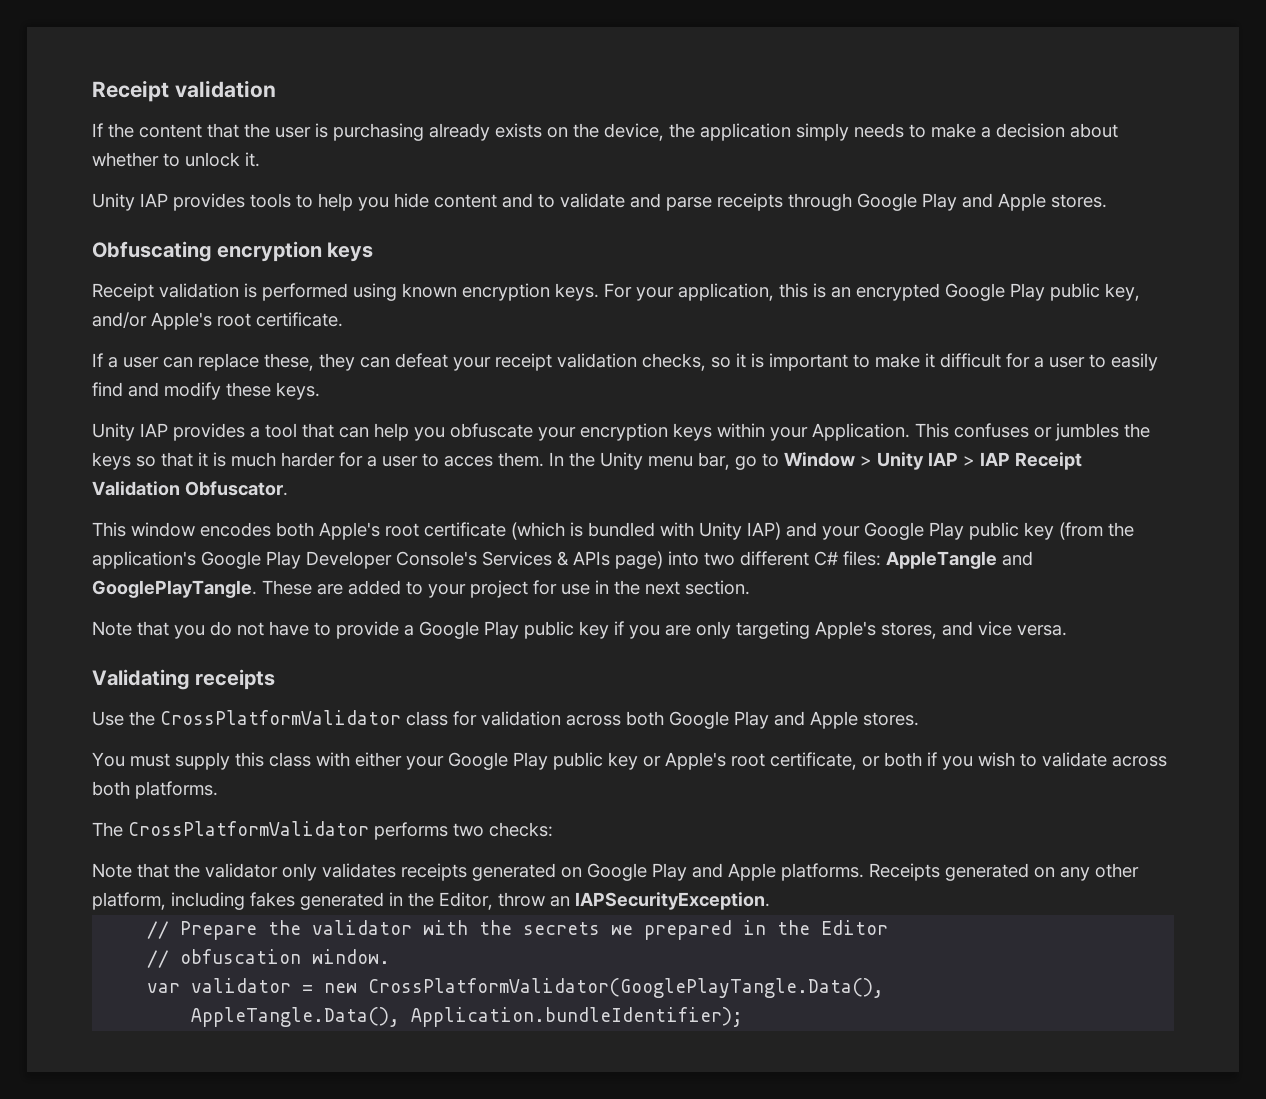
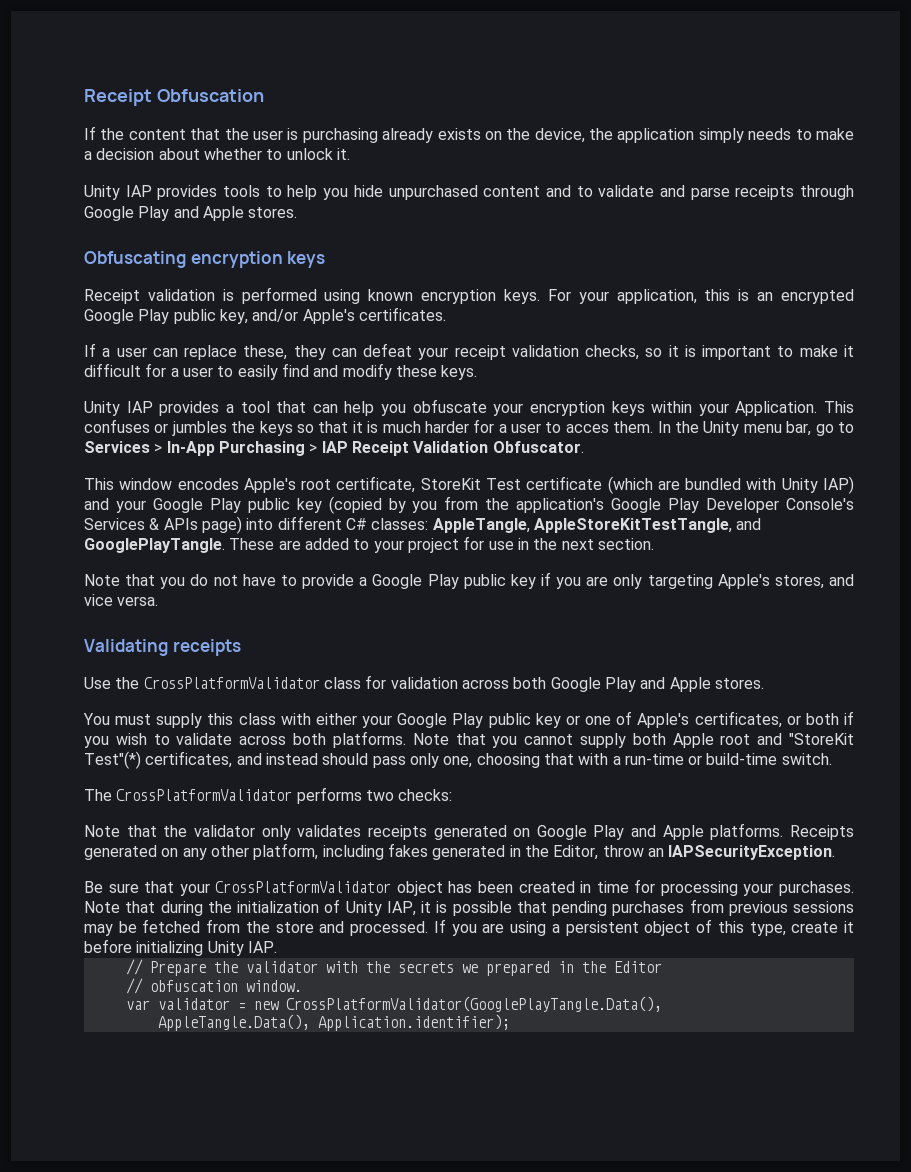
[92,80,276,102] Receipt validation -> [84,89,264,106] Receipt Obfuscation
(429, 200) none -> [388,185,478,200] unpurchased
[217,312,343,327] root certificate. -> [358,307,446,321] certificates.
[784,452,958,470] Window > Unity IAP -> [84,441,305,456] Services > In-App Purchasing
[276,522,419,540] both Apple's root -> [243,476,521,493] Apple's root certificate, StoreKit Test
[570,522,583,537] is -> [657,480,680,490] are
[1059,522,1103,540] (from -> [328,496,479,514] (copied by you from
[704,552,735,566] two -> (274, 524) none
[843,551,997,569] files: AppleTangle -> [371,518,732,533] classes: AppleTangle, AppleStoreKitTestTangle,
[665,752,857,770] Apple's root certificate, -> [585,711,782,728] one of Apple's certificates,
(218, 790) none -> [412,733,854,748] [84,751,832,769] Note that you cannot supply both Apple root and "StoreKit Test"(*) certificates, and instead should pass only one, choosing that with a run-time or build-time switch.
(770, 901) none -> [84,879,854,896] [84,899,854,916] [84,919,854,936] [84,939,277,956] // Be sure that your CrossPlatformValidator object has been created in time for processing your purchases. Note that during the initialization of Unity IAP, it is possible that pending purchases from previous sessions may be fetched from the store and processed. If you are using a persistent object of this type, create it before initializing Unity IAP.
[411,1007,744,1027] Application.bundleIdentifier); -> [317,1014,510,1031] Application.identifier);

